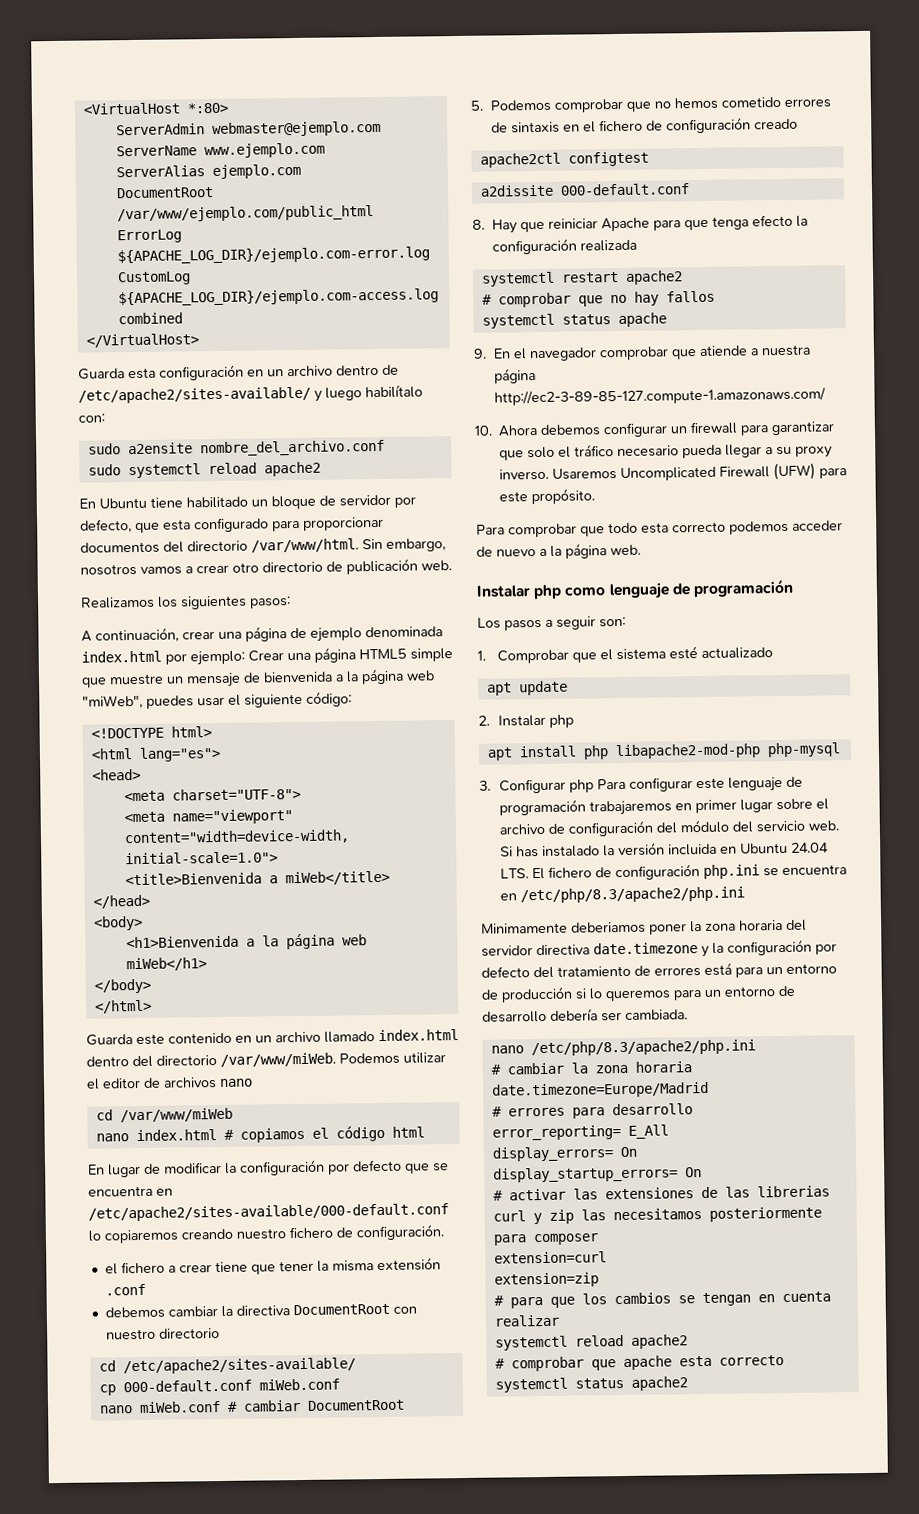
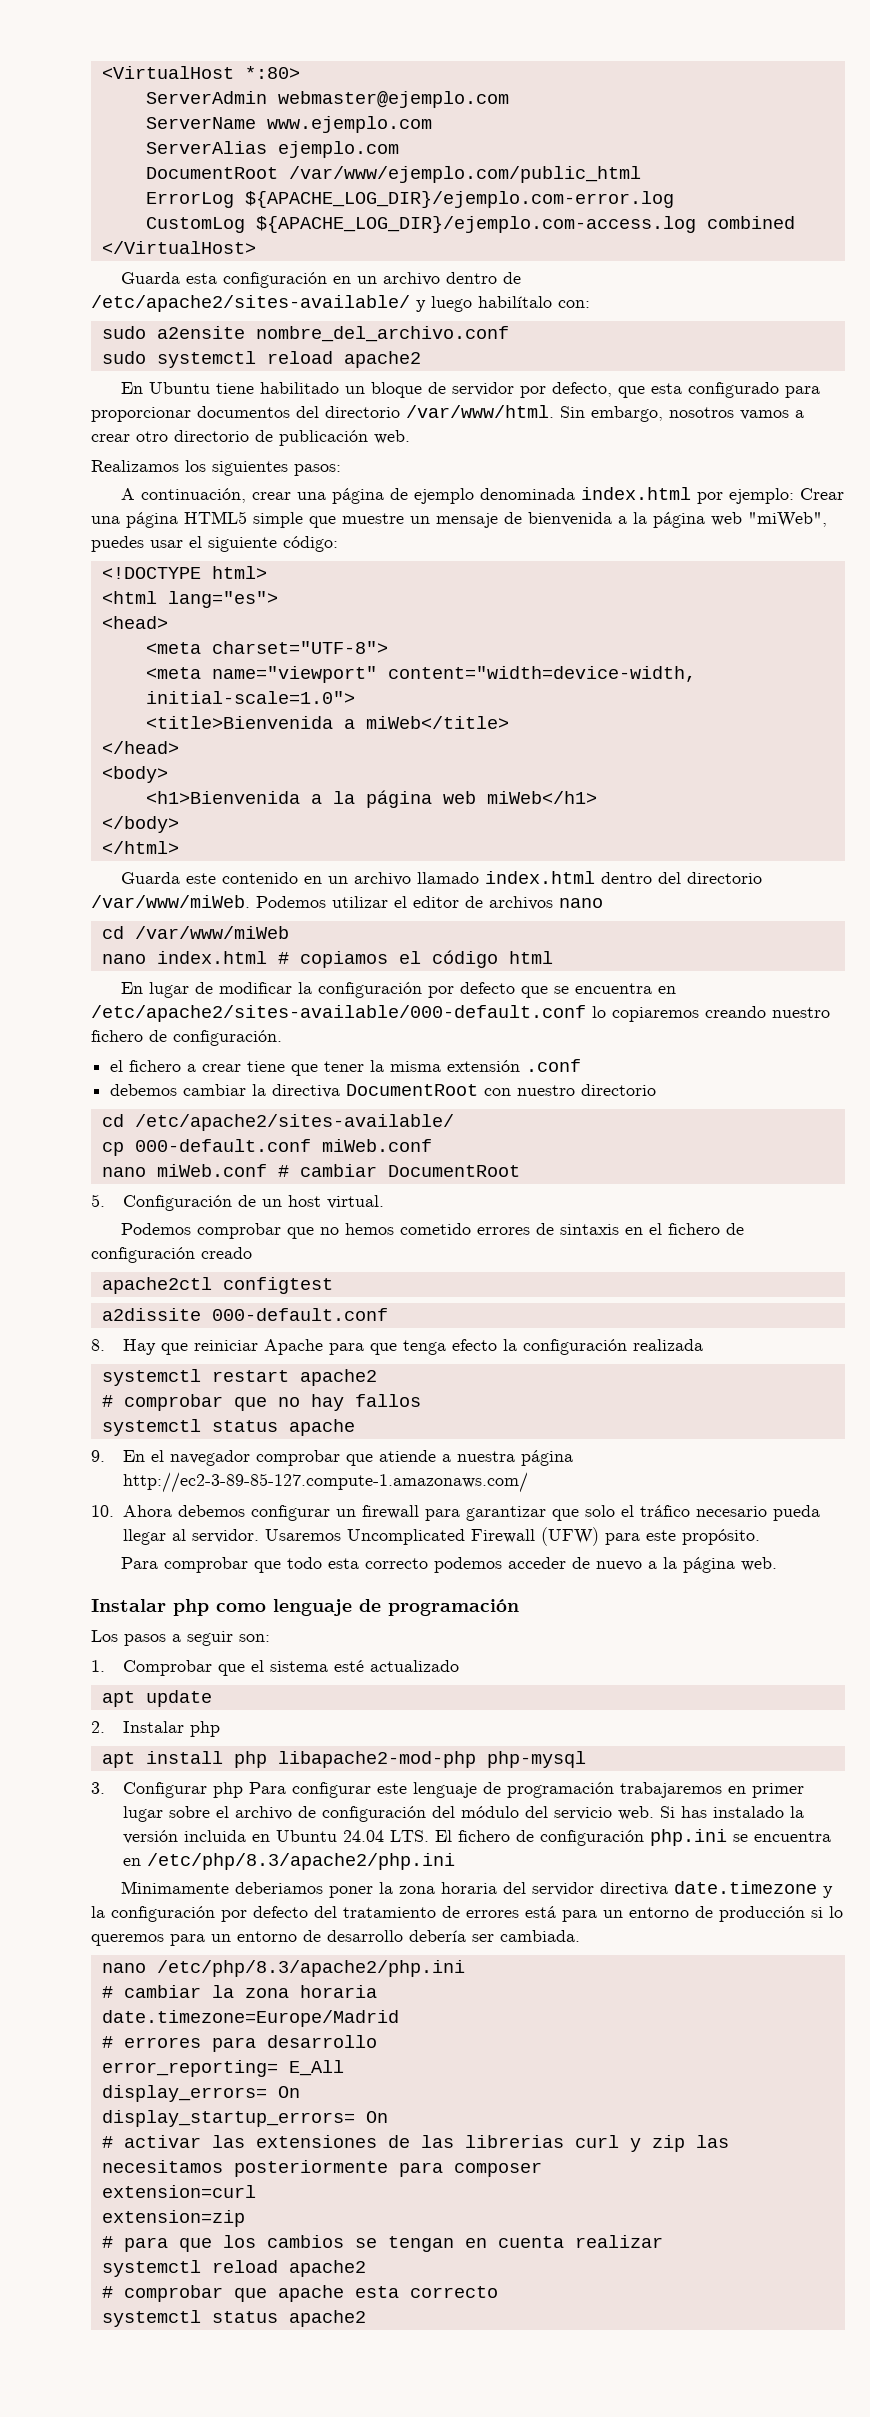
(483, 105) none -> [123,1195,385,1211] Configuración de un host virtual. //
[765,445,834,458] [499,468,550,481] a su proxy inverso. -> [172,1529,260,1543] al servidor.

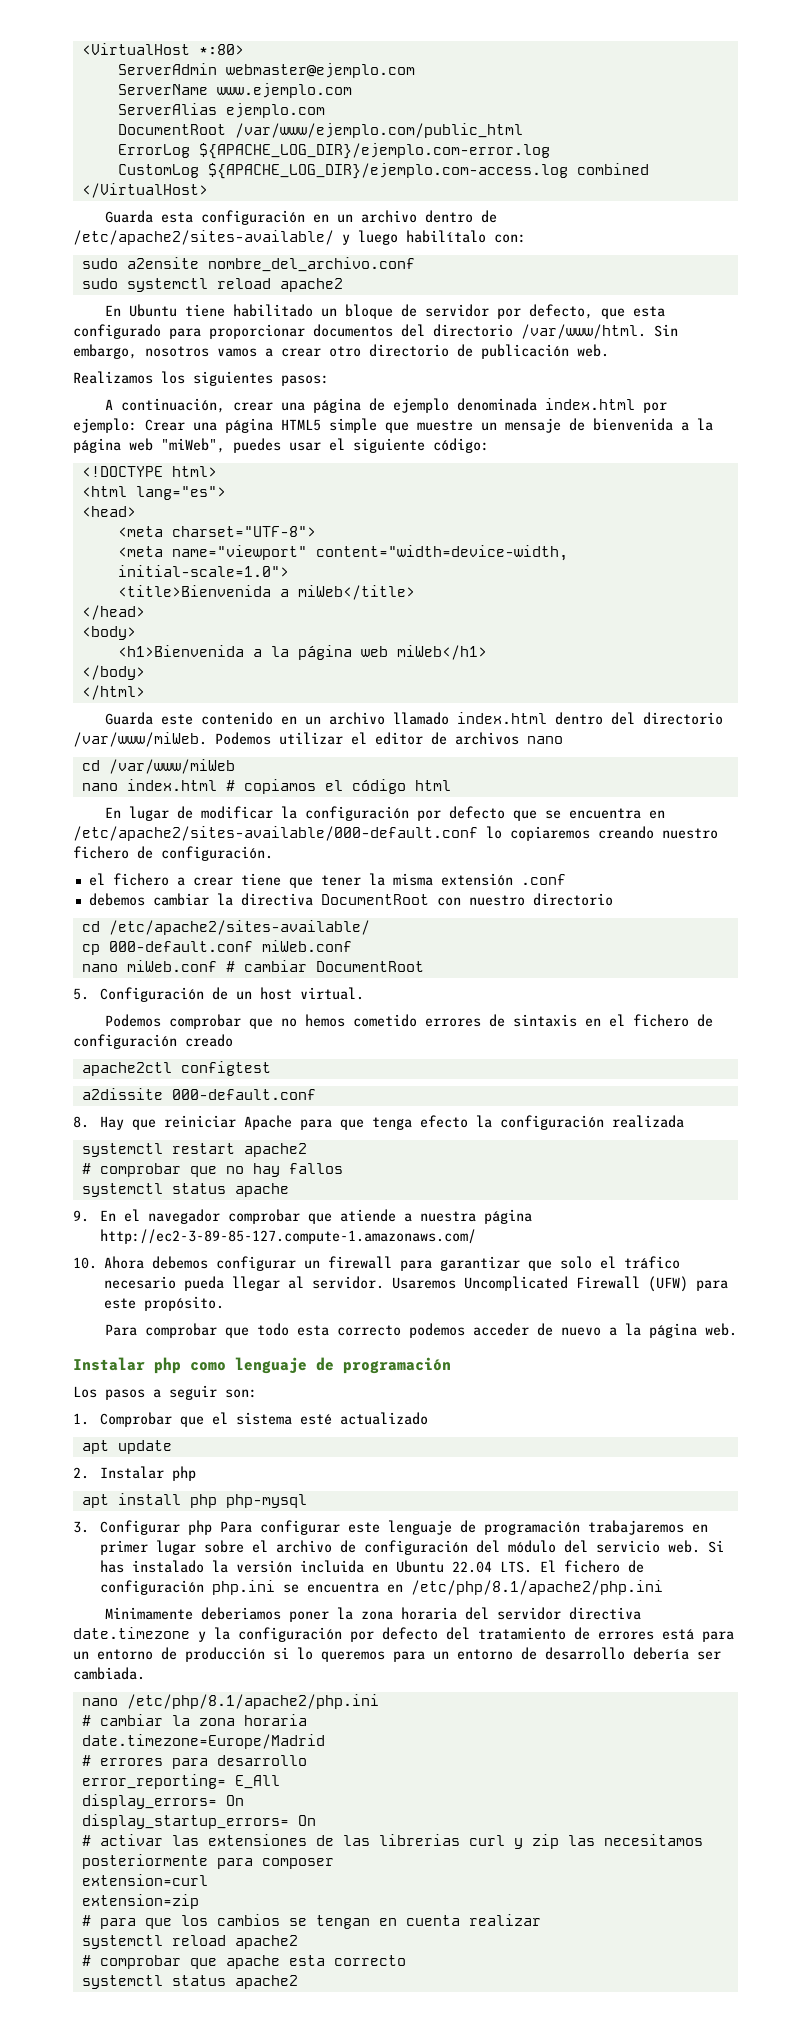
[277,1751,476,1768] libapache2-mod-php -> (217, 1501) none
[343,1830,385,1842] 24.04 -> [451,1561,492,1573] 22.04
[147,1853,456,1870] /etc/php/8.3/apache2/php.ini -> [410,1580,663,1595] /etc/php/8.1/apache2/php.ini
[156,1960,465,1977] /etc/php/8.3/apache2/php.ini -> [126,1694,379,1709] /etc/php/8.1/apache2/php.ini

